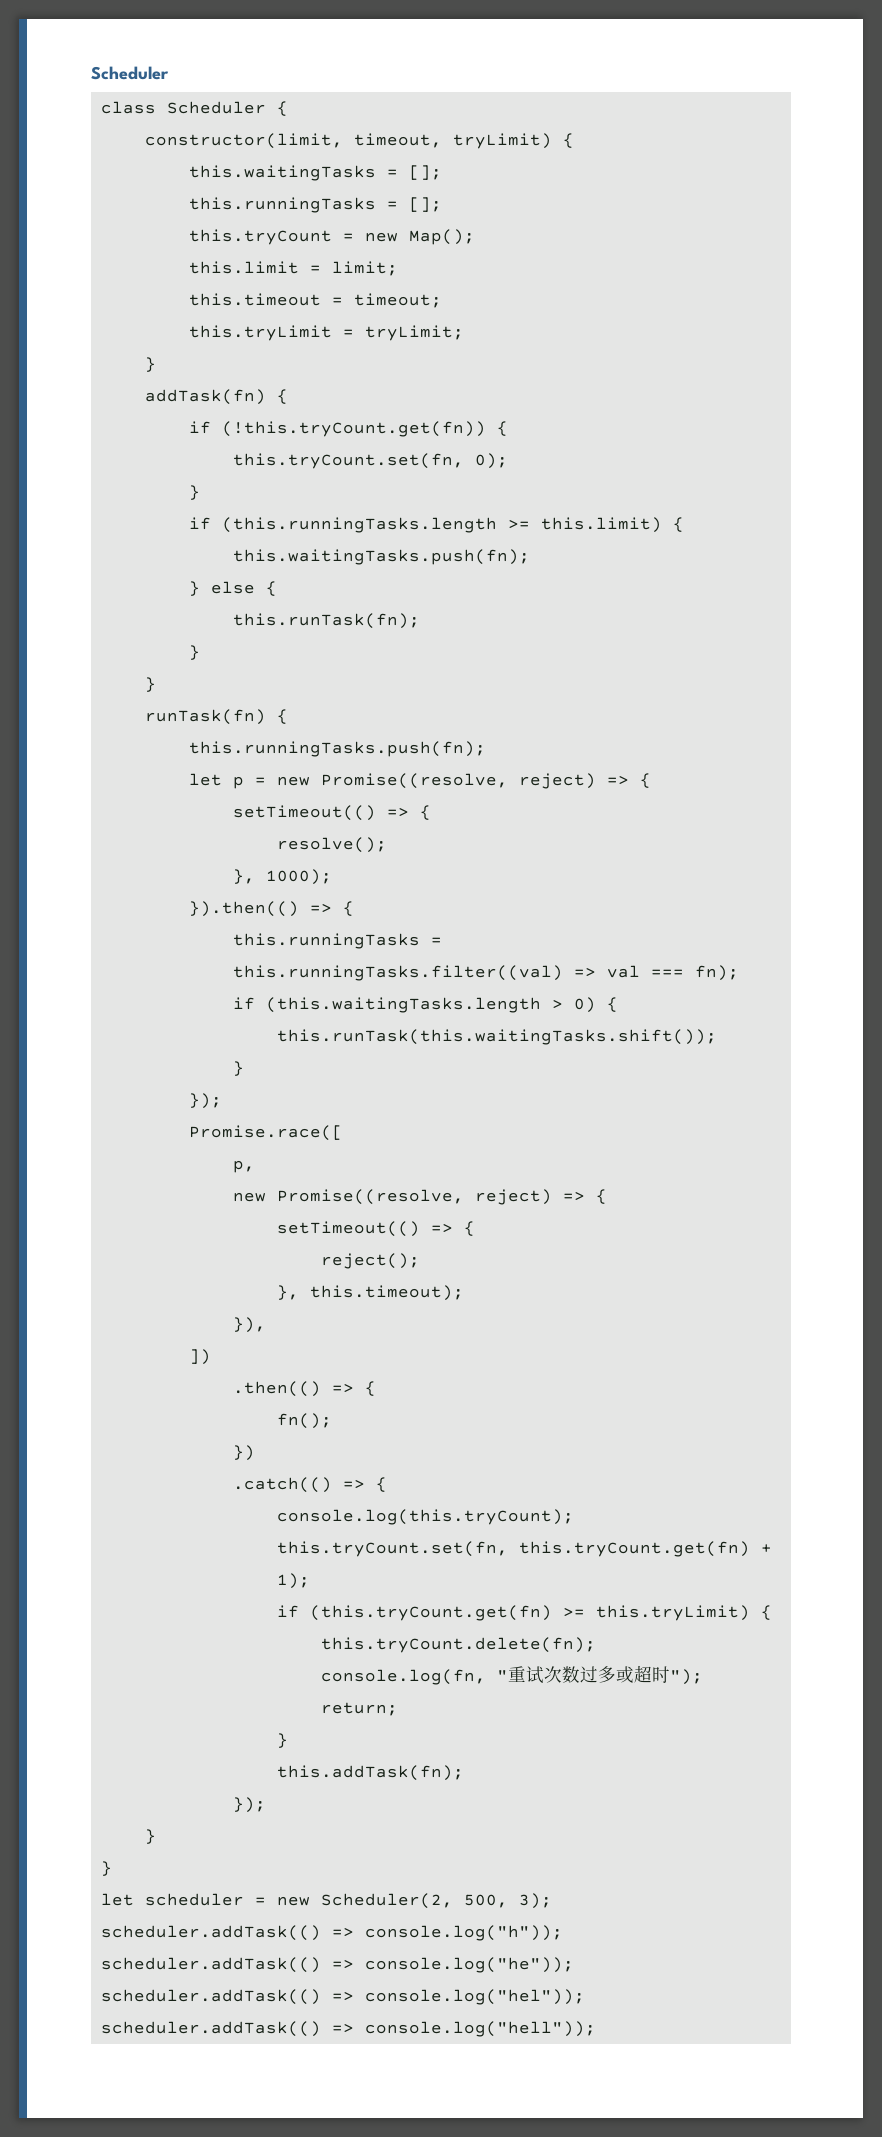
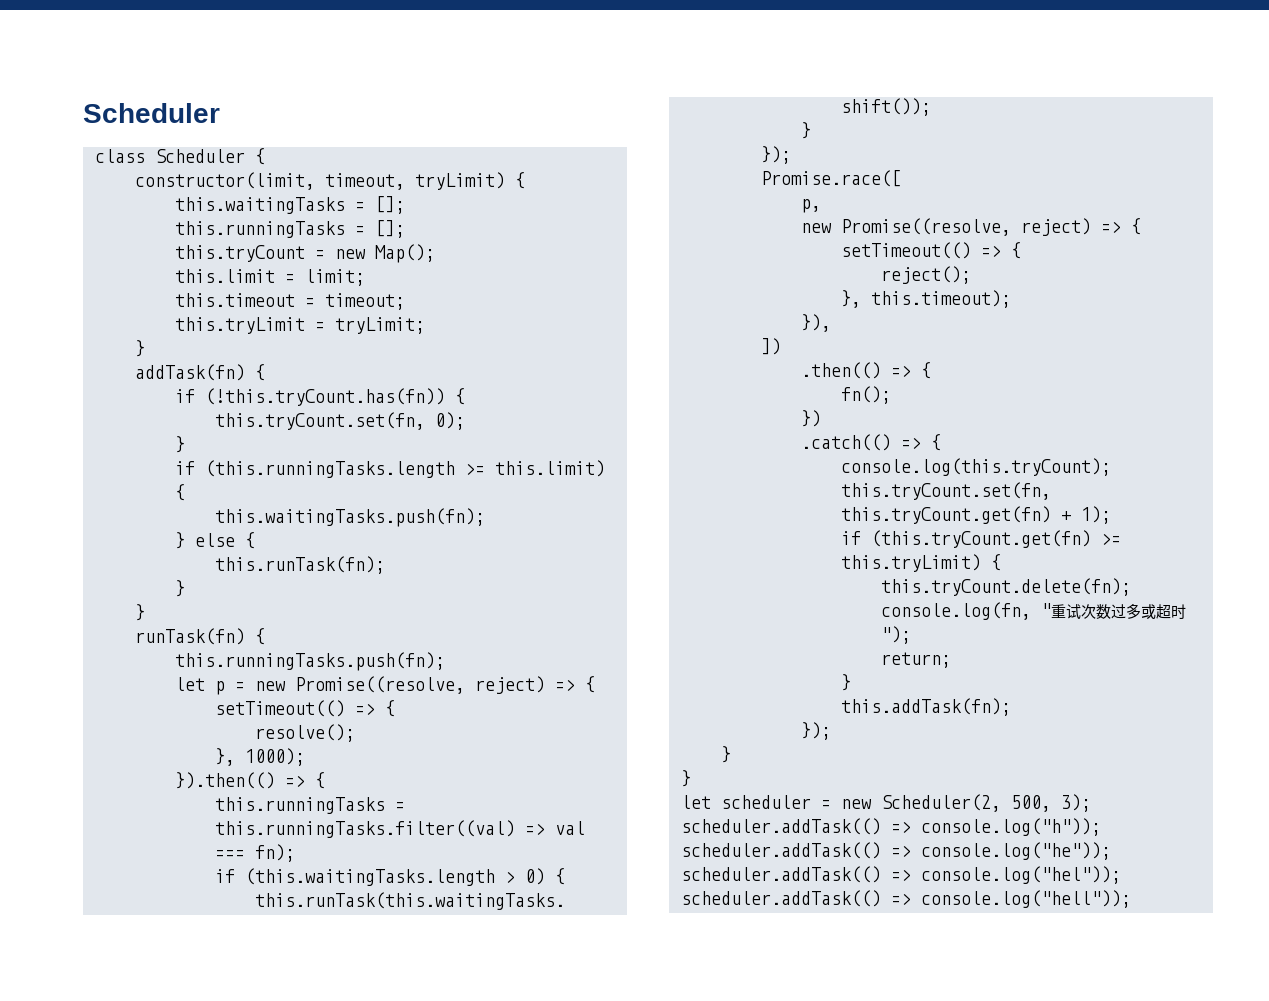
[221,421,486,437] (!this.tryCount.get(fn)) -> [205,388,445,406] (!this.tryCount.has(fn))

